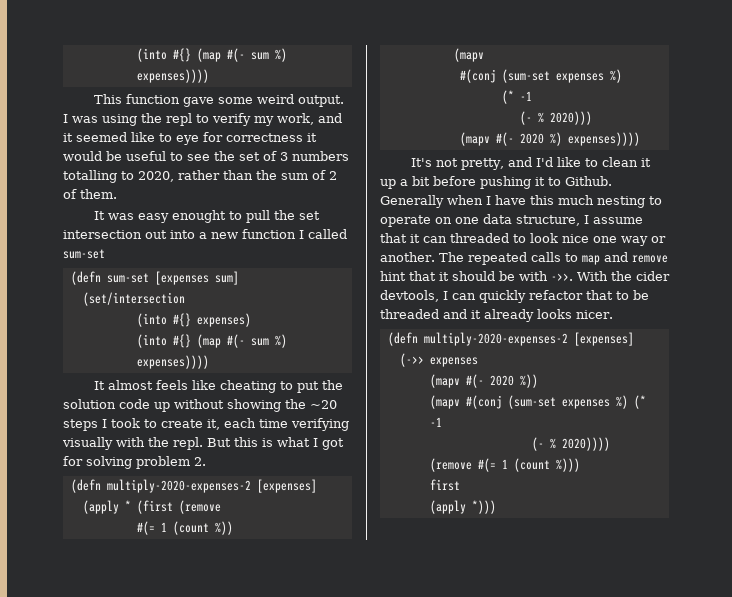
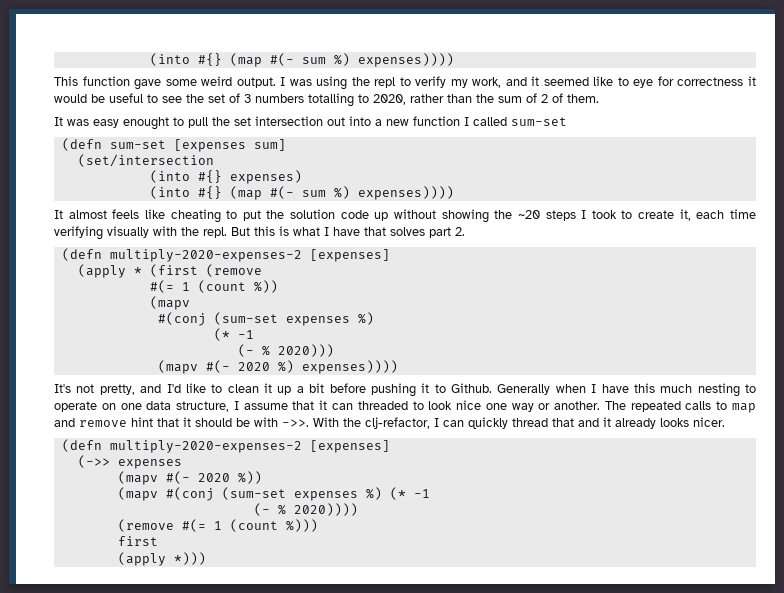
[322,438,344,450] [63,456,190,469] got for solving problem -> [333,227,451,238] have that solves part
[636,271,670,281] [380,290,439,302] cider devtools, -> [365,417,430,429] clj-refactor,
[529,290,649,300] [380,309,439,319] refactor that to be threaded -> [512,418,574,427] thread that

